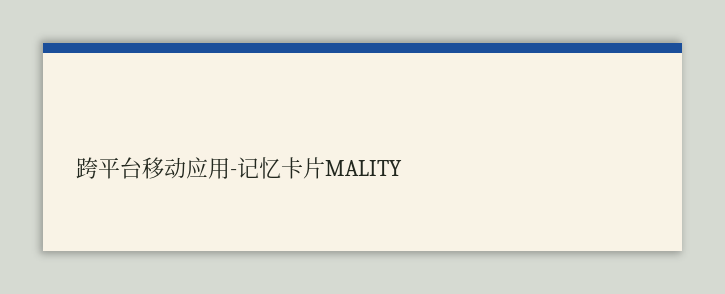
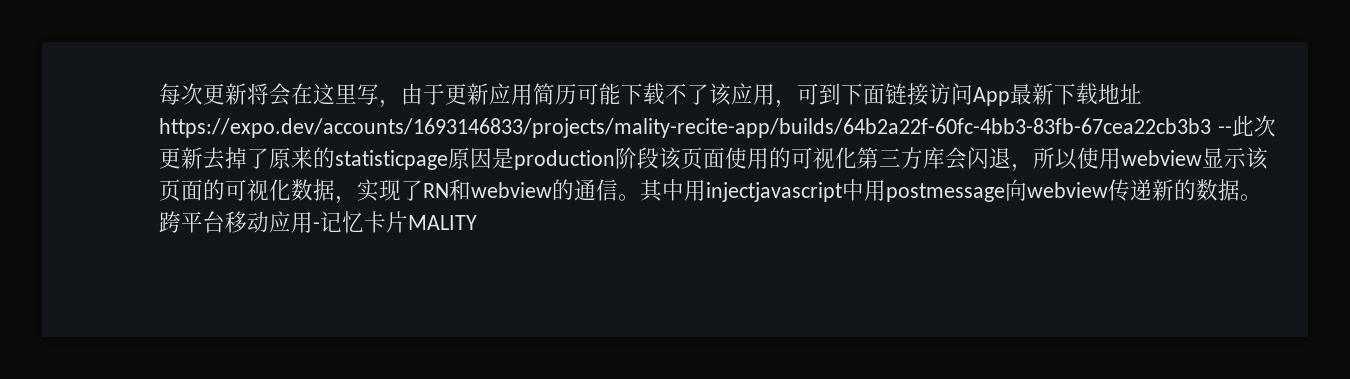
(76, 168) none -> [159,83,1142,108] [159,115,1276,138] [159,147,1268,172] [159,179,1262,204] 每次更新将会在这里写，由于更新应用简历可能下载不了该应用，可到下面链接访问App最新下载地址https://expo.dev/accounts/1693146833/projects/mality-recite-app/builds/64b2a22f-60fc-4bb3-83fb-67cea22cb3b3 --此次更新去掉了原来的statisticpage原因是production阶段该页面使用的可视化第三方库会闪退，所以使用webview显示该页面的可视化数据，实现了RN和webview的通信。其中用injectjavascript中用postmessage向webview传递新的数据。

